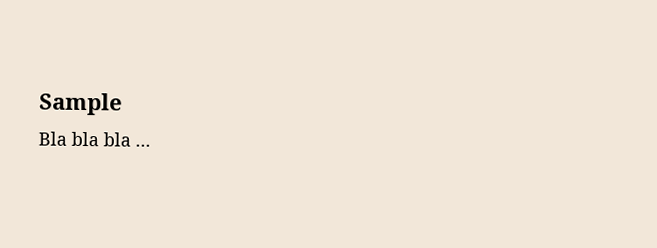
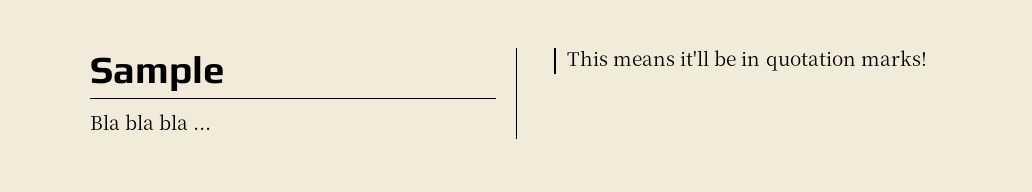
(151, 145) none -> [566,50,927,71] // This means it'll be in quotation marks!

